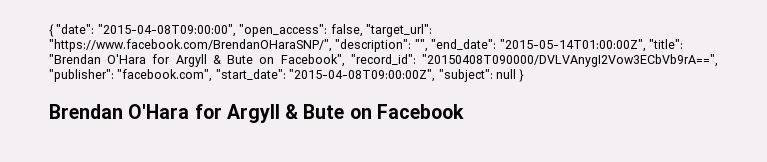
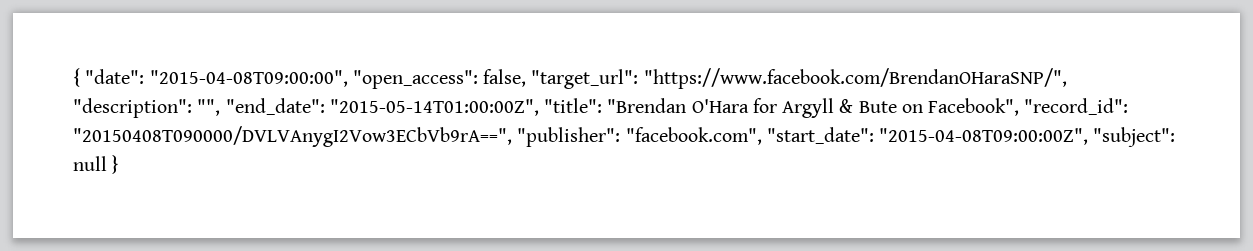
[49,104,464,123] // Brendan O'Hara for Argyll & Bute on Facebook -> (120, 164) none

